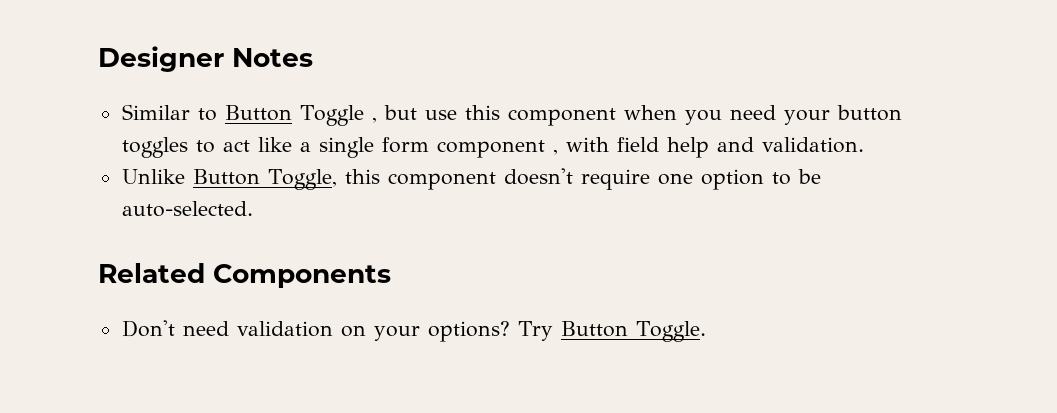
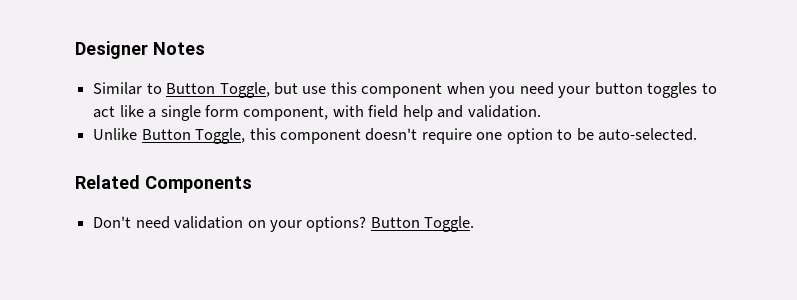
[299,105,377,126] Toggle , -> [219,82,270,98] Toggle,
[436,140,558,158] component , -> [243,106,329,121] component,
[517,321,553,341] Try -> (367, 224) none

